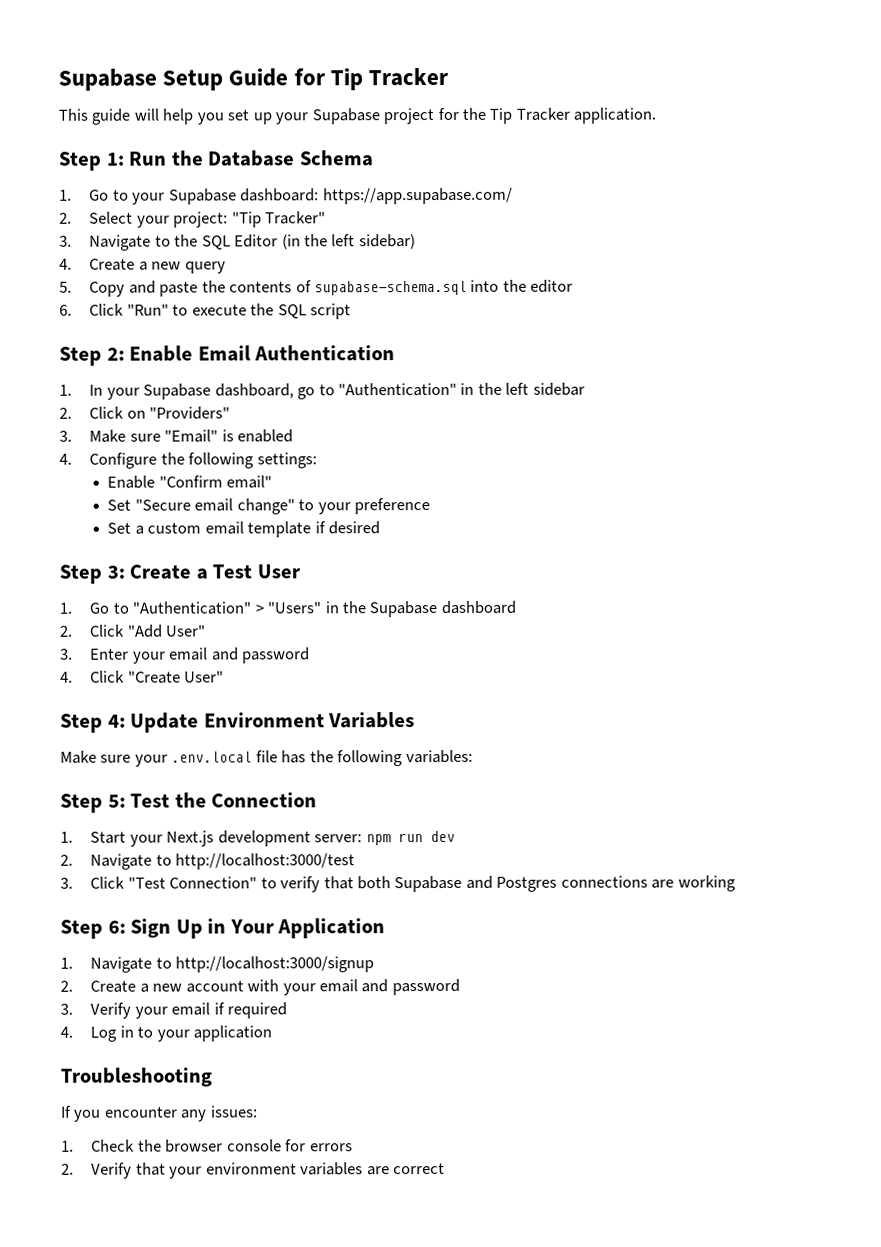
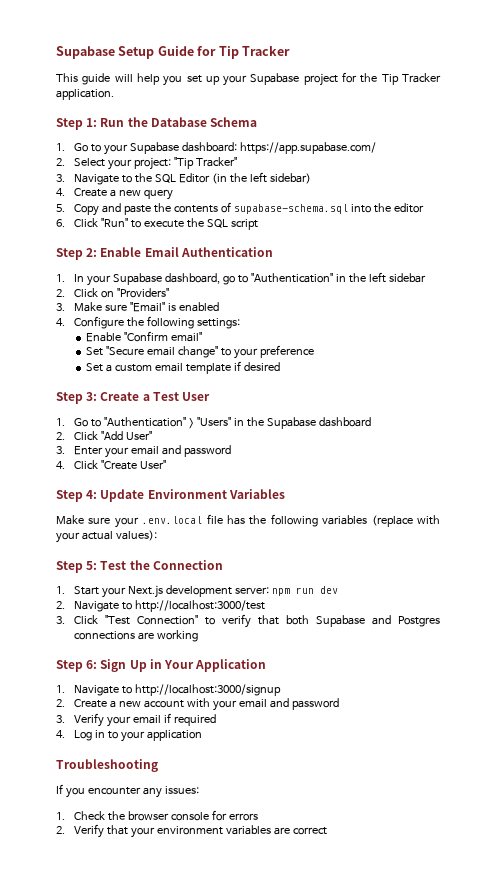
[405,749,473,764] variables: -> [322,515,440,527] [56,530,157,543] variables (replace with your actual values):

